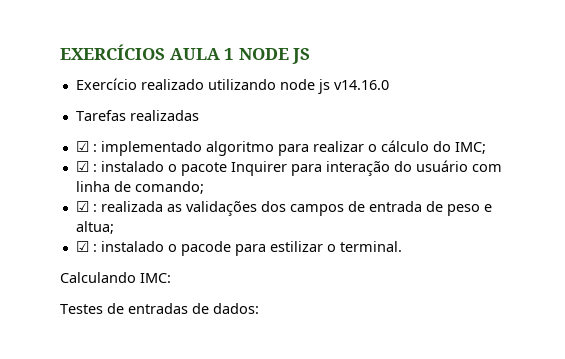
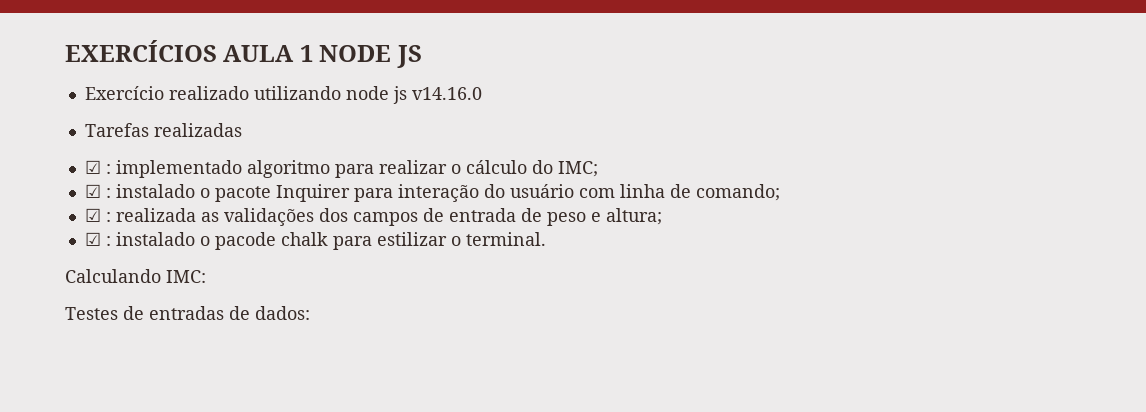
[75,221,114,234] altua; -> [605,208,662,225] altura;
(231, 248) none -> [280,232,328,246] chalk

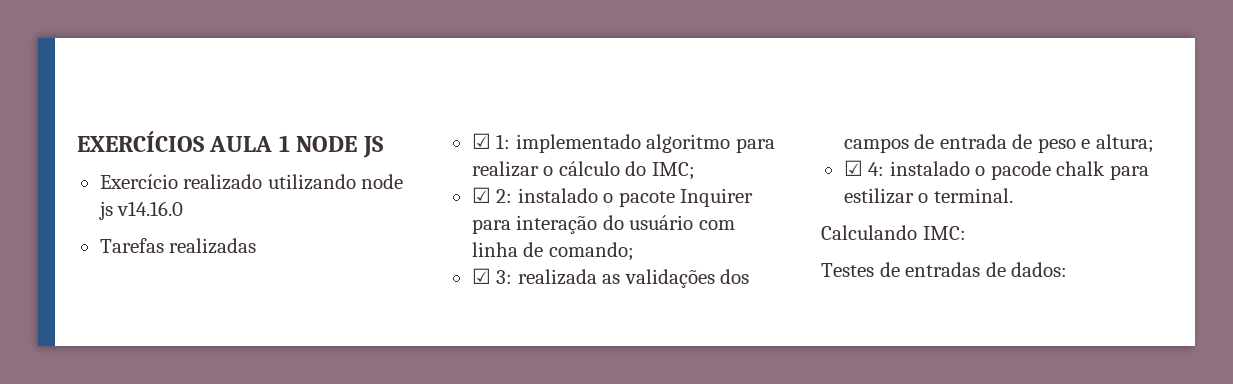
[105,164,111,174] : -> [496,134,511,149] 1:
[105,188,111,198] : -> [496,189,513,203] 2:
[105,212,111,222] : -> [496,270,513,284] 3:
[105,236,111,246] : -> [868,162,885,176] 4:

